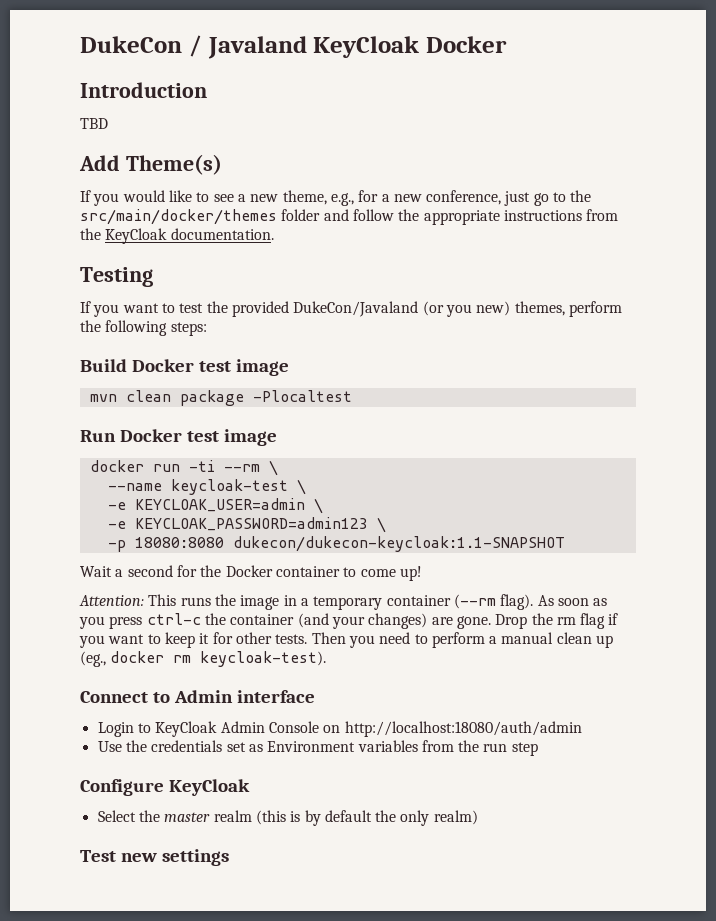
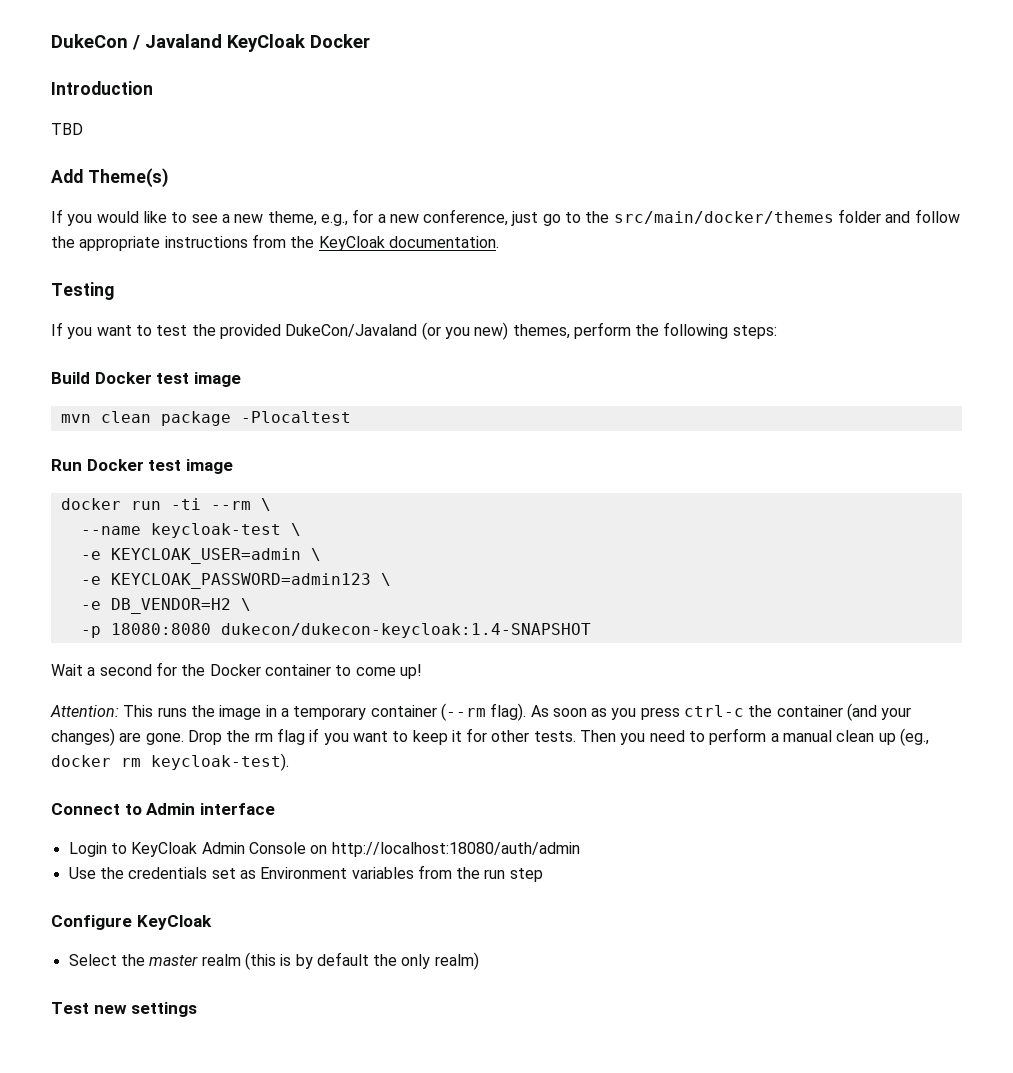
(386, 525) none -> [80,598,251,614] // -e DB_VENDOR=H2 \
[232,536,565,552] dukecon/dukecon-keycloak:1.1-SNAPSHOT -> [220,623,591,638] dukecon/dukecon-keycloak:1.4-SNAPSHOT

